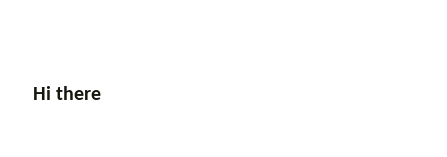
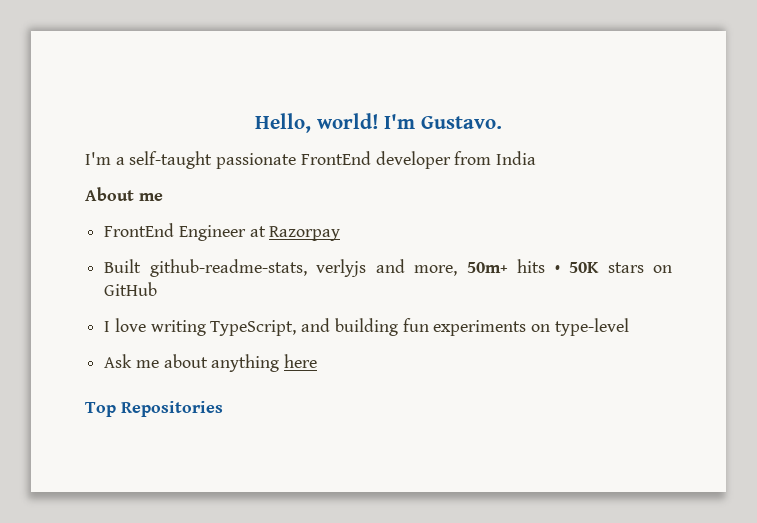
[33,86,102,100] Hi there -> [255,113,502,133] [85,151,537,169] [85,187,163,201] [104,223,341,241] [104,259,673,277] [104,282,158,296] [104,318,629,336] [104,354,318,372] [85,401,223,417] Hello, world! I'm Gustavo. // I'm a self-taught passionate FrontEnd developer from India // About me // FrontEnd Engineer at Razorpay // Built github-readme-stats, verlyjs and more, 50m+ hits • 50K stars on GitHub // I love writing TypeScript, and building fun experiments on type-level // Ask me about anything here // Top Repositories

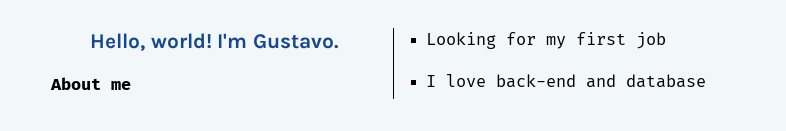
[85,151,537,169] [85,187,163,201] [104,223,341,241] [104,259,673,277] [104,282,158,296] [104,318,629,336] [104,354,318,372] [85,401,223,417] I'm a self-taught passionate FrontEnd developer from India // About me // FrontEnd Engineer at Razorpay // Built github-readme-stats, verlyjs and more, 50m+ hits • 50K stars on GitHub // I love writing TypeScript, and building fun experiments on type-level // Ask me about anything here // Top Repositories -> [50,77,131,90] [426,32,667,49] [426,74,707,88] About me // Looking for my first job // I love back-end and database

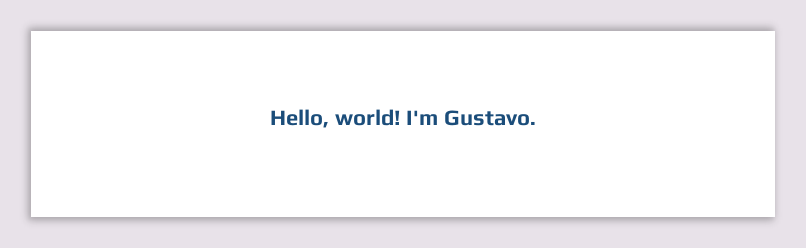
[50,77,131,90] [426,32,667,49] [426,74,707,88] // About me // Looking for my first job // I love back-end and database -> (536, 118) none

